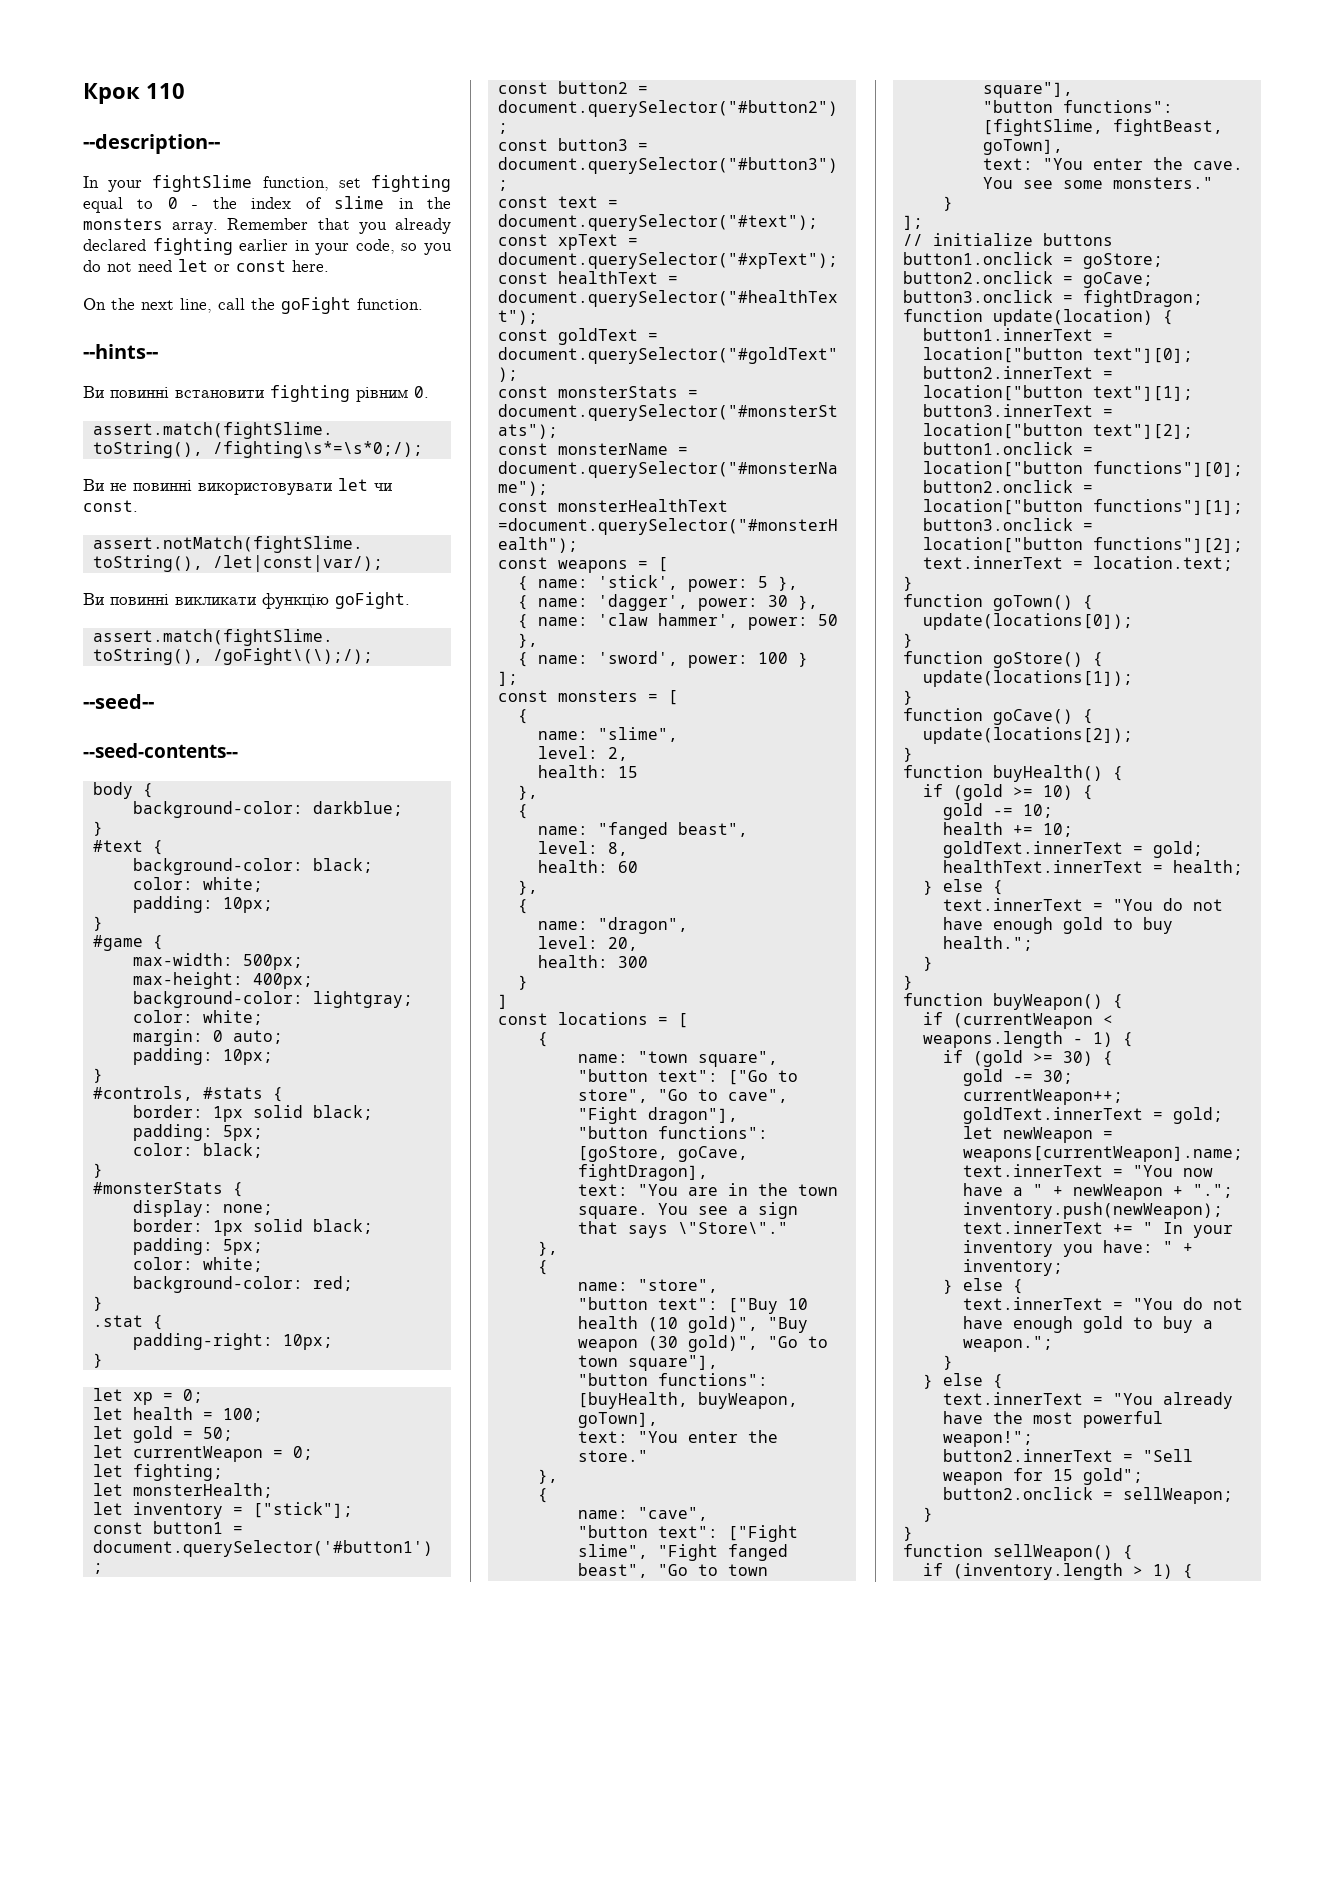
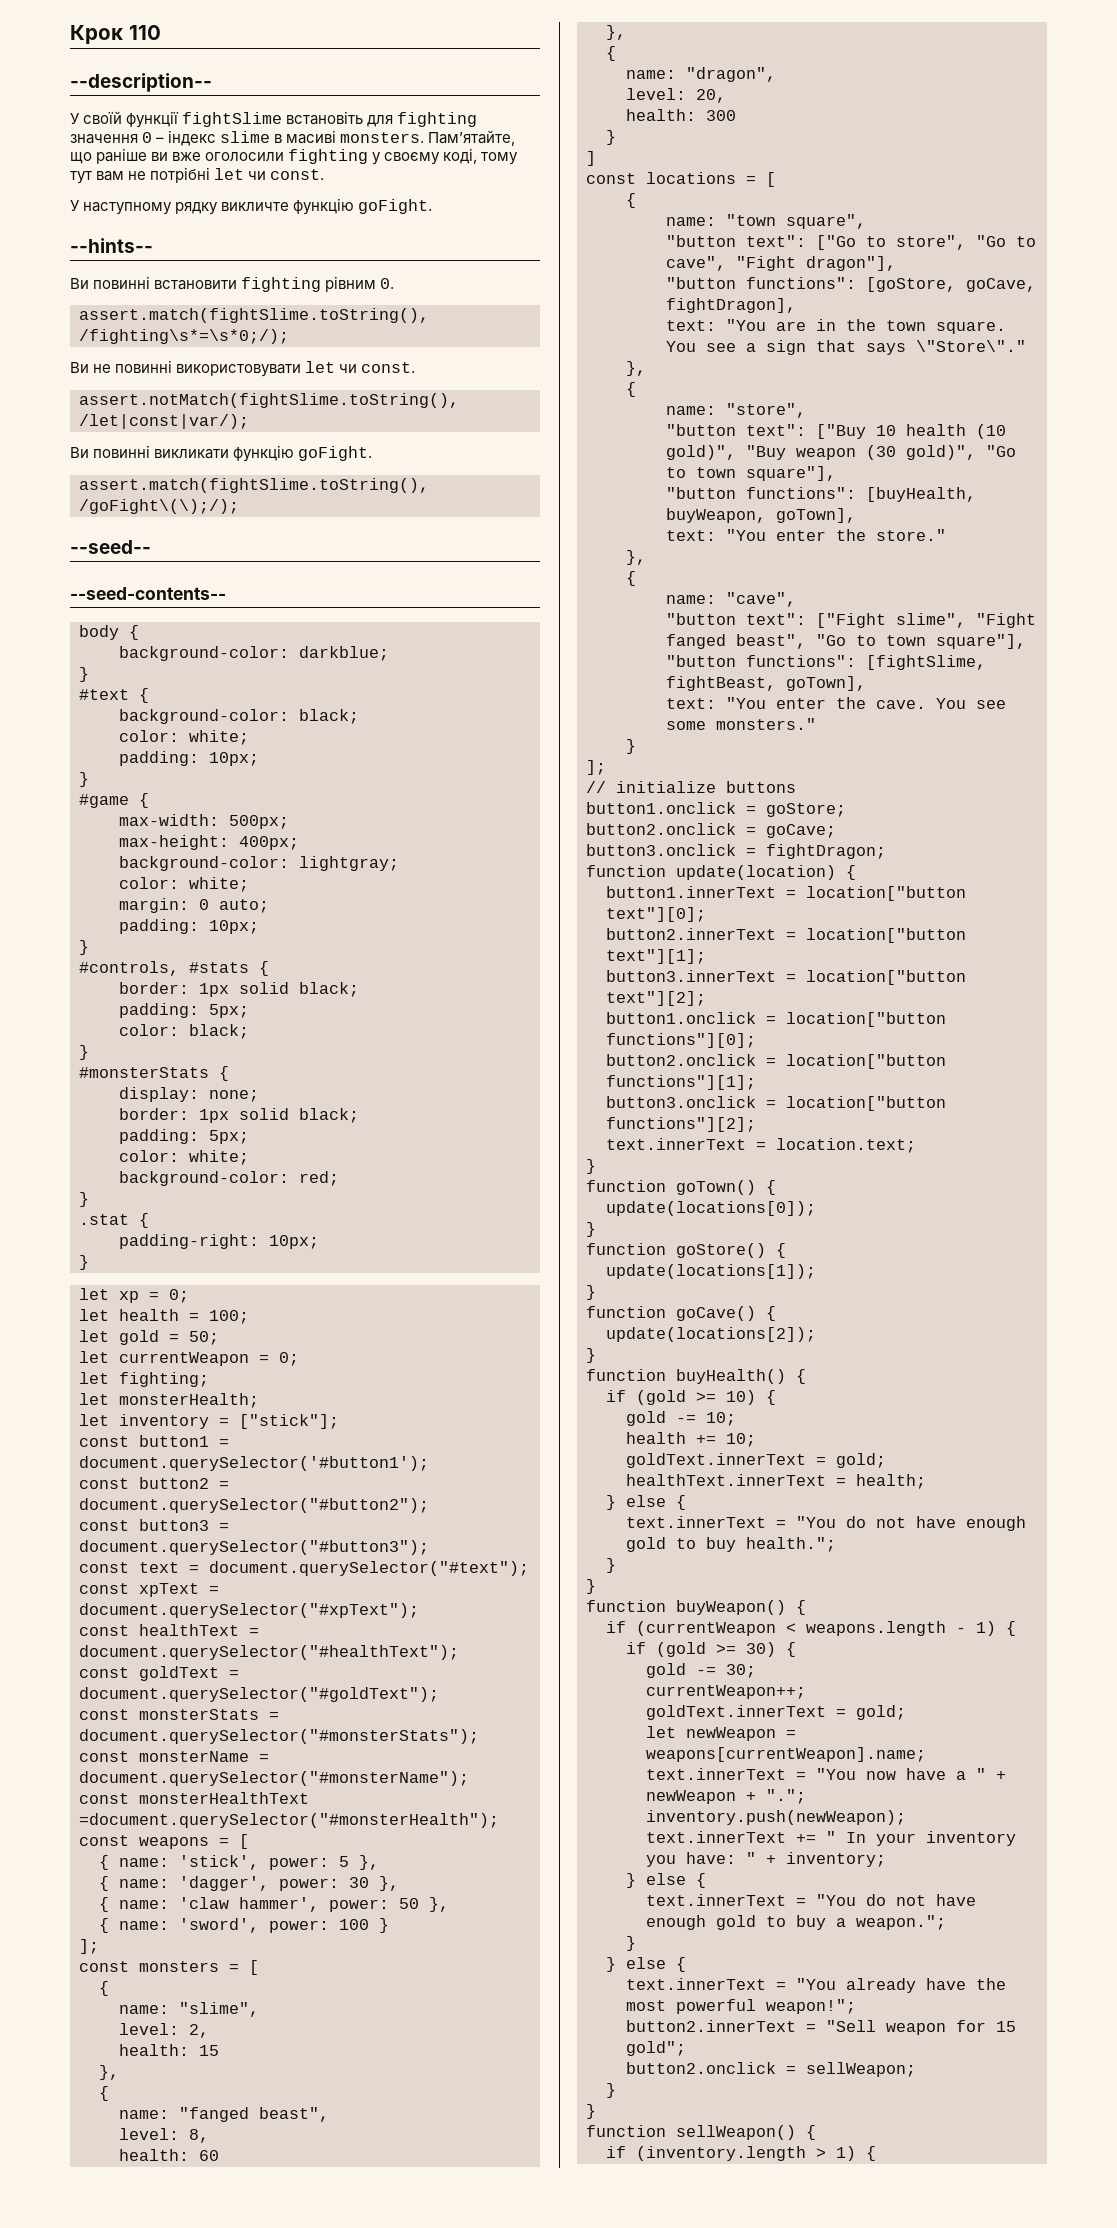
[83,175,451,192] [83,196,452,213] [83,218,451,234] [83,238,452,255] [83,259,329,272] [83,297,423,314] In your fightSlime function, set fighting equal to 0 - the index of slime in the monsters array. Remember that you already declared fighting earlier in your code, so you do not need let or const here. // On the next line, call the goFight function. -> [70,111,478,128] [70,130,516,146] [70,148,519,165] [70,167,325,184] [70,198,433,215] У своїй функції fightSlime встановіть для fighting значення 0 – індекс slime в масиві monsters. Пам’ятайте, що раніше ви вже оголосили fighting у своєму коді, тому тут вам не потрібні let чи const. // У наступному рядку викличте функцію goFight.

